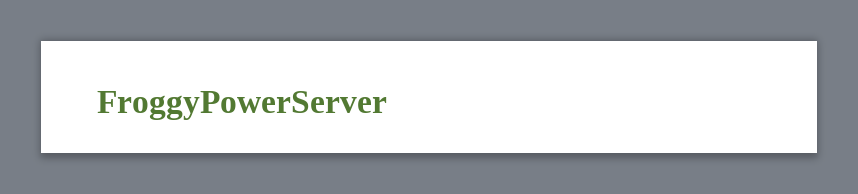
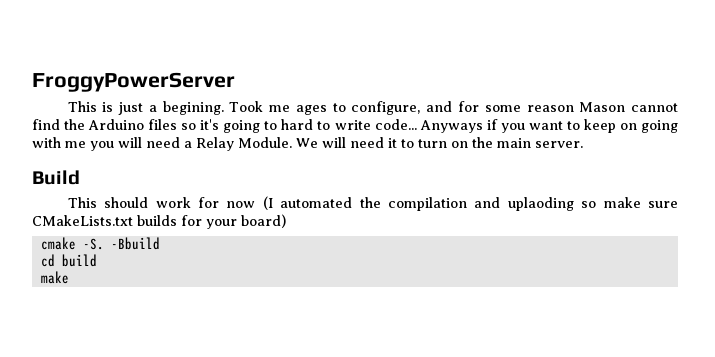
(387, 105) none -> [67,101,678,115] [32,119,678,133] [32,137,583,151] [32,170,80,185] [67,196,678,211] [32,214,286,229] [40,237,160,250] [40,254,97,267] [40,271,69,284] // This is just a begining. Took me ages to configure, and for some reason Mason cannot find the Arduino files so it's going to hard to write code... Anyways if you want to keep on going with me you will need a Relay Module. We will need it to turn on the main server. // Build // This should work for now (I automated the compilation and uplaoding so make sure CMakeLists.txt builds for your board) // cmake -S. -Bbuild // cd build // make

